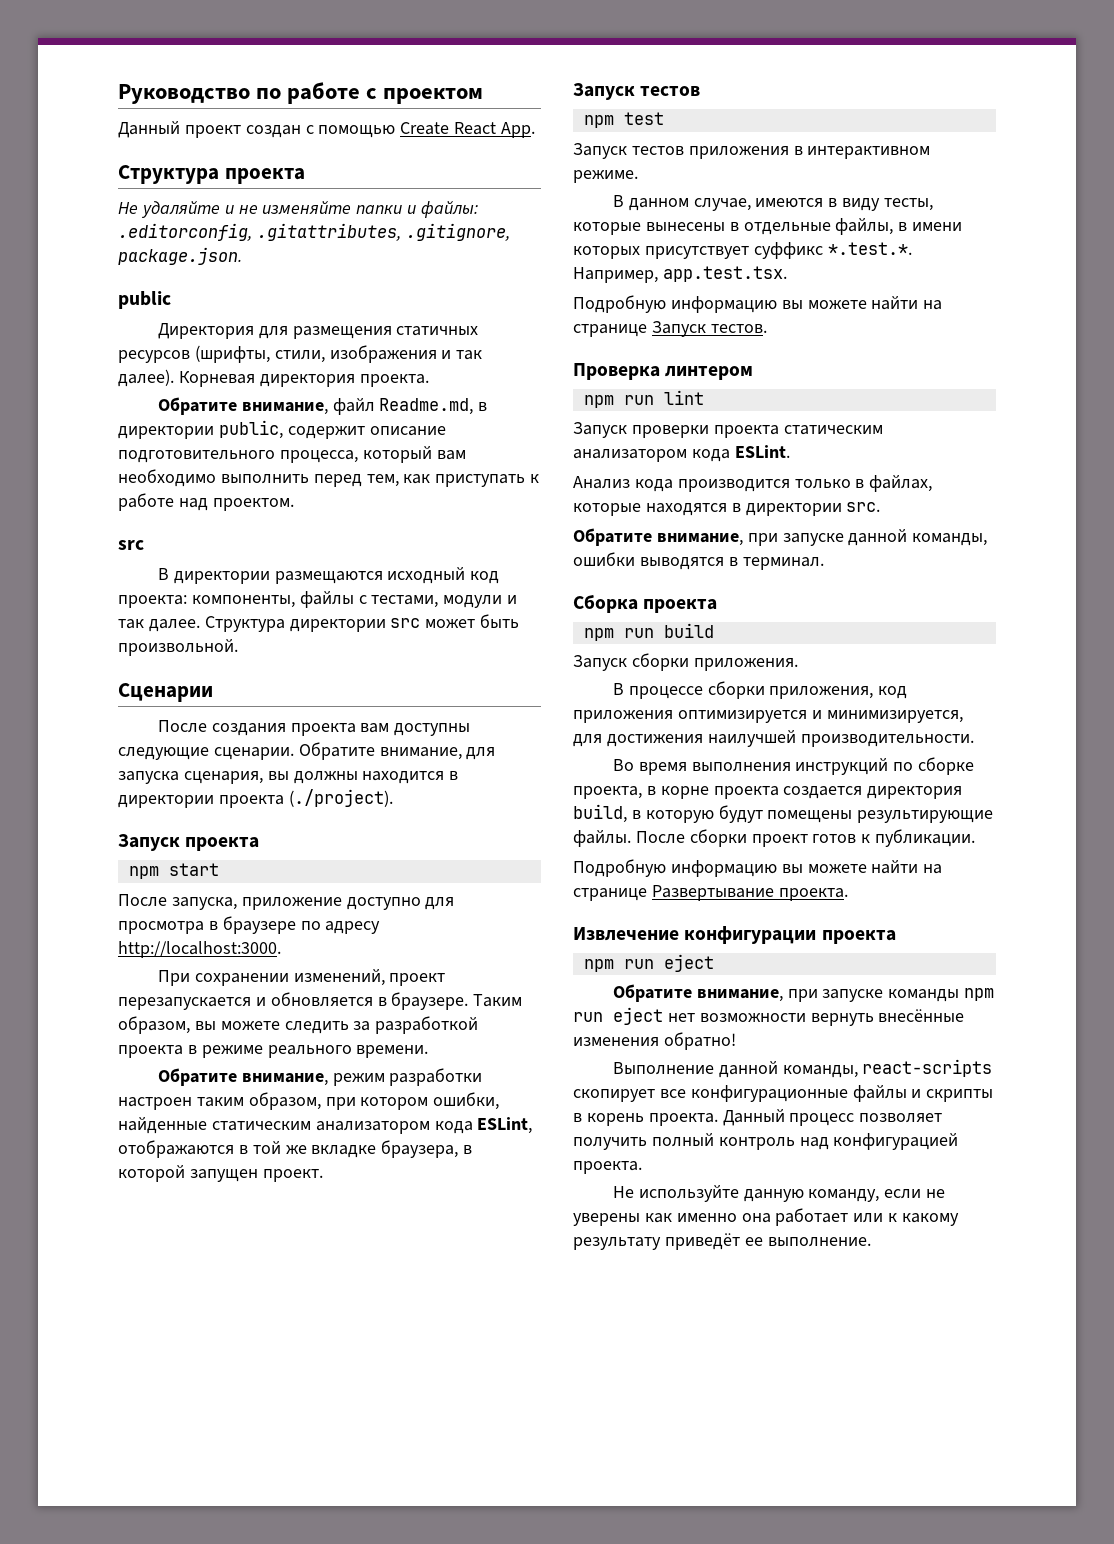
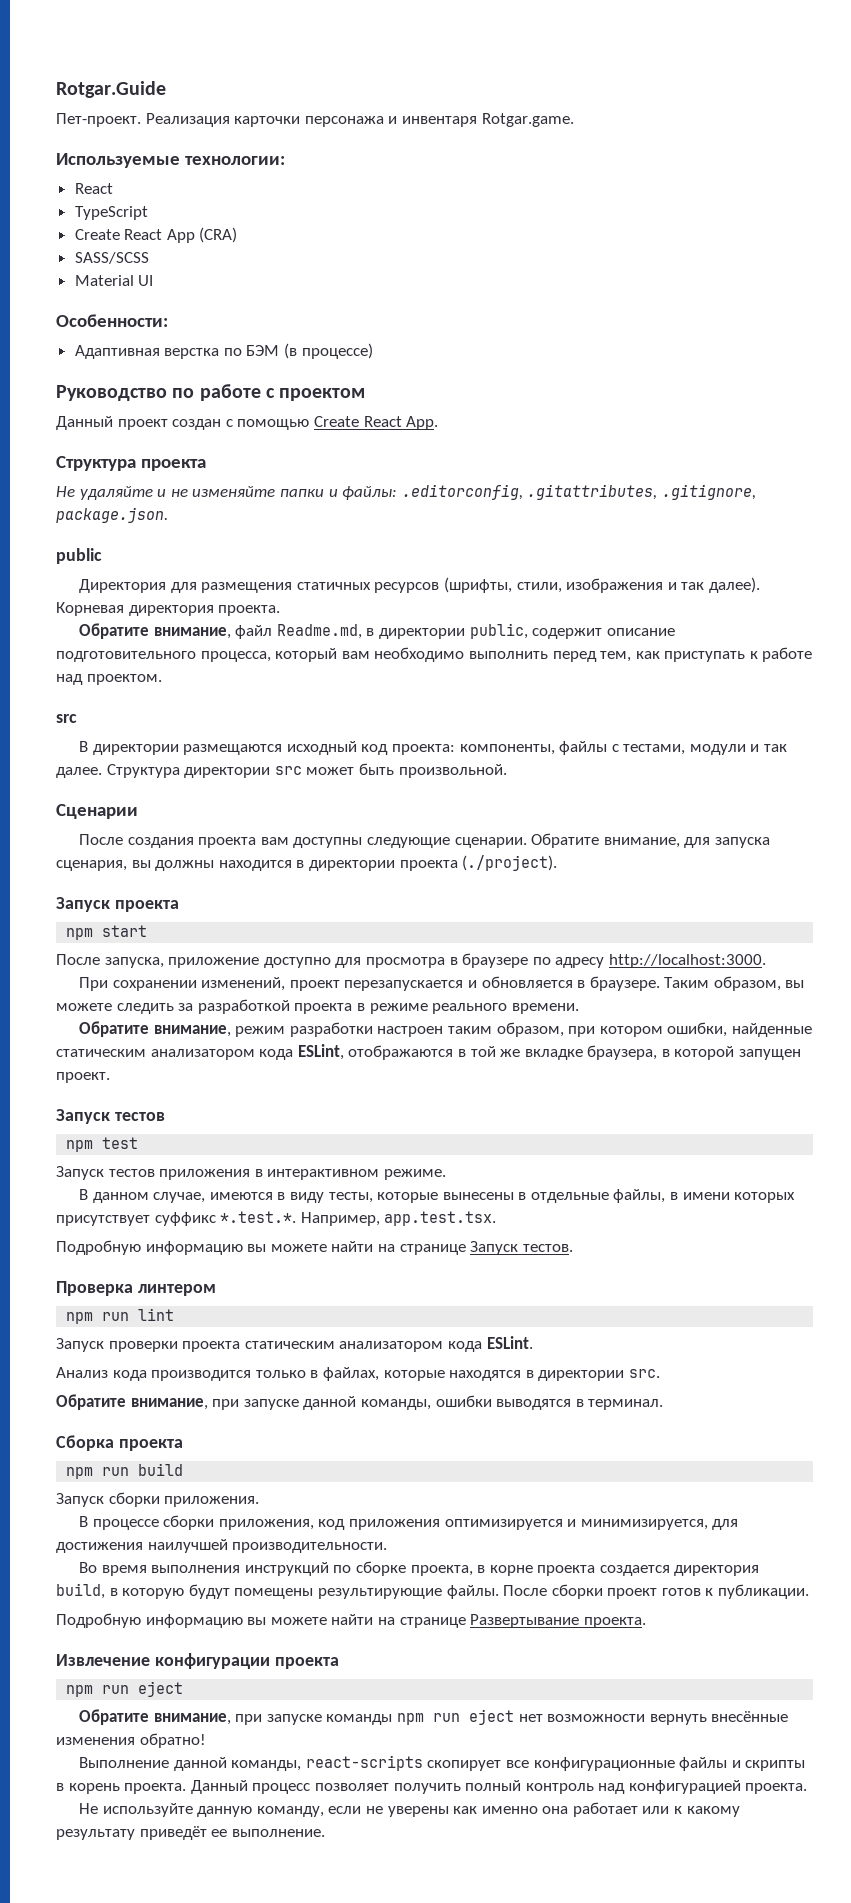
(118, 94) none -> [56,81,166,98] [56,113,574,127] [56,153,285,168] [74,183,113,194] [74,206,148,220] [74,227,238,243] [74,252,149,264] [74,275,154,286] [56,314,168,327] [74,343,373,359] Rotgar.Guide // Пет-проект. Реализация карточки персонажа и инвентаря Rotgar.game. // Используемые технологии: // React // TypeScript // Create React App (CRA) // SASS/SCSS // Material UI // Особенности: // Адаптивная верстка по БЭМ (в процессе) //

